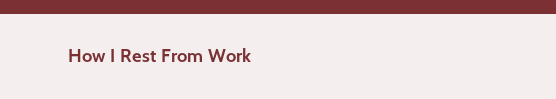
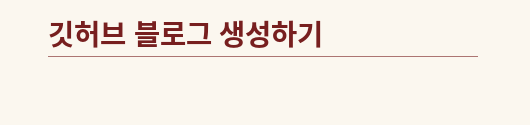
[68,48,251,62] How I Rest From Work -> [48,20,324,48] 깃허브 블로그 생성하기

